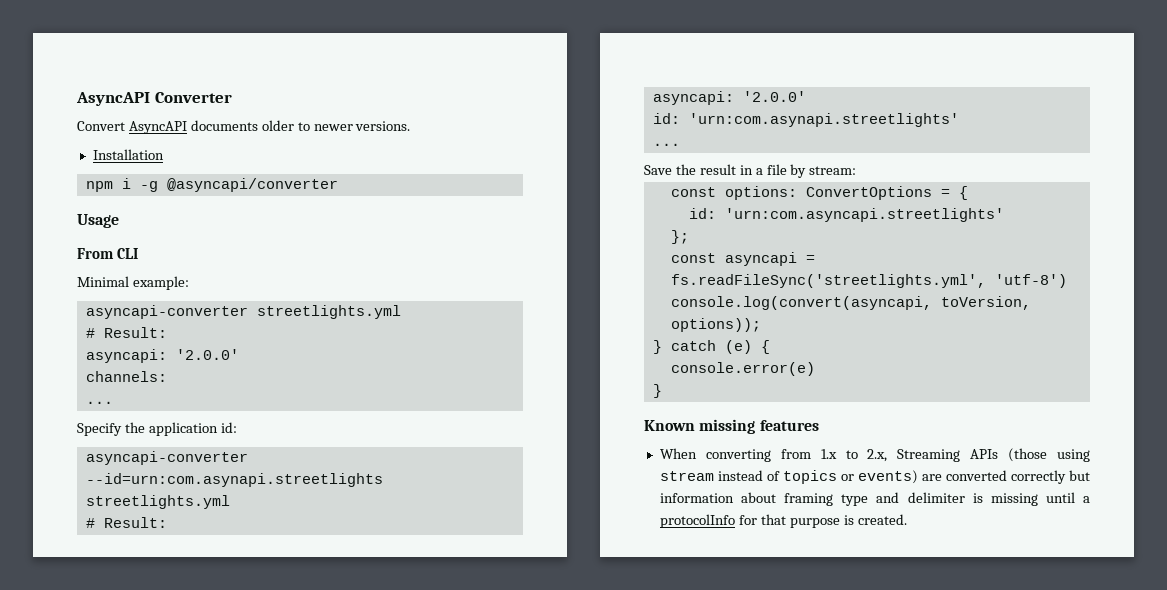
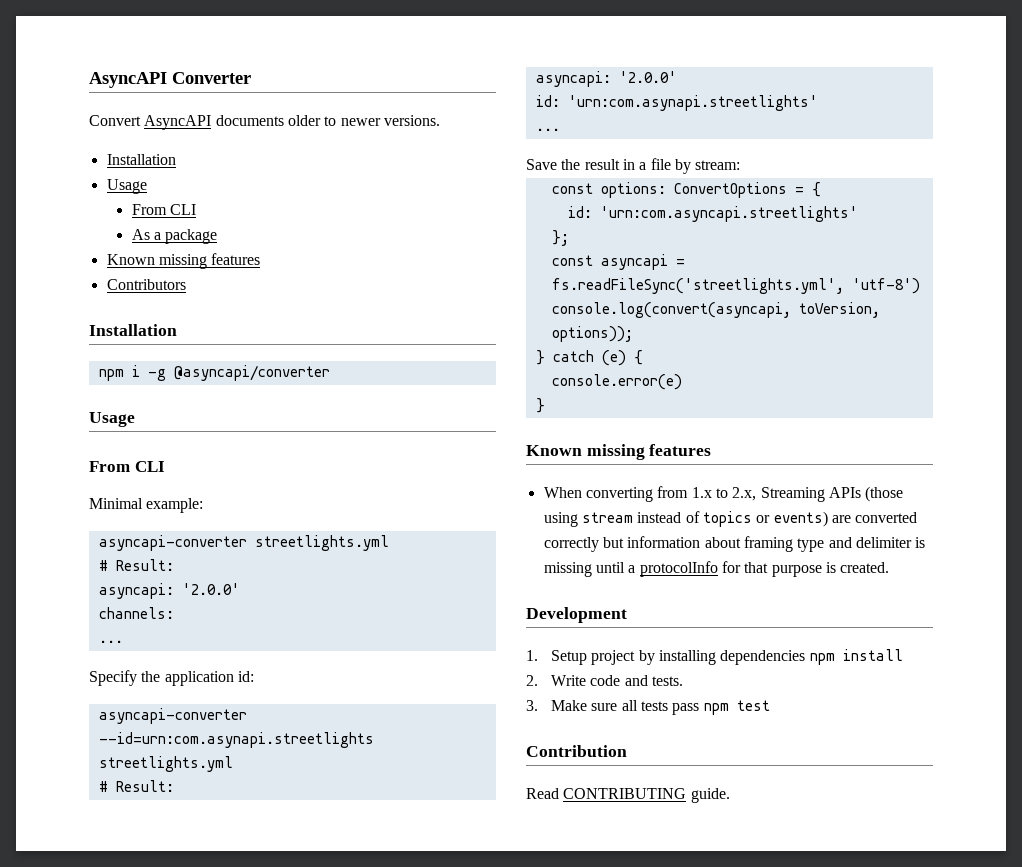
(164, 154) none -> [106,179,147,194] [131,204,197,215] [131,229,218,244] [106,253,261,269] [106,279,186,290] [89,324,177,336] // Usage // From CLI // As a package // Known missing features // Contributors // Installation
(907, 519) none -> [526,607,627,623] [526,649,903,665] [526,675,684,686] [526,700,770,715] [526,745,627,757] [526,788,730,803] // Development // 1. Setup project by installing dependencies npm install // 2. Write code and tests. // 3. Make sure all tests pass npm test // Contribution // Read CONTRIBUTING guide.

